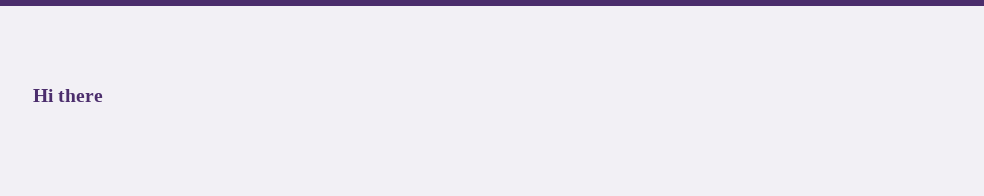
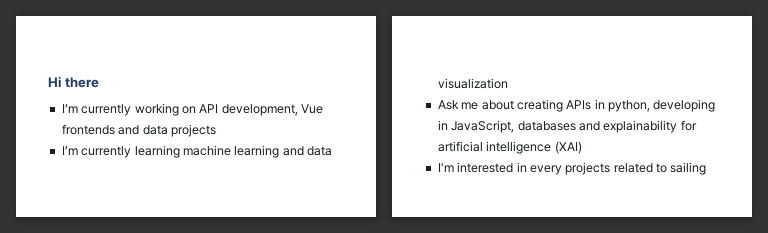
(104, 95) none -> [61,103,323,116] [61,124,216,137] [61,145,332,158] [437,78,508,89] [437,99,716,112] [437,120,697,133] [437,141,582,154] [437,162,707,175] // I’m currently working on API development, Vue frontends and data projects // I’m currently learning machine learning and data visualization // Ask me about creating APIs in python, developing in JavaScript, databases and explainability for artificial intelligence (XAI) // I'm interested in every projects related to sailing

